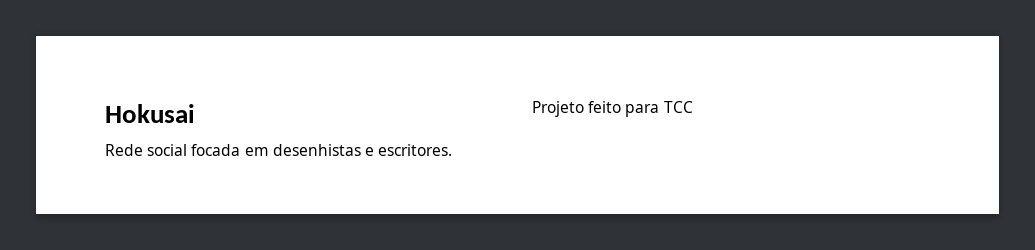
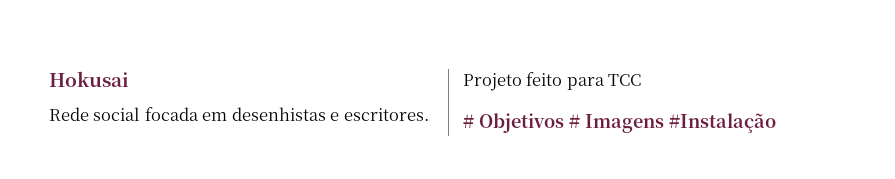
(693, 107) none -> [463,113,776,133] // # Objetivos # Imagens #Instalação

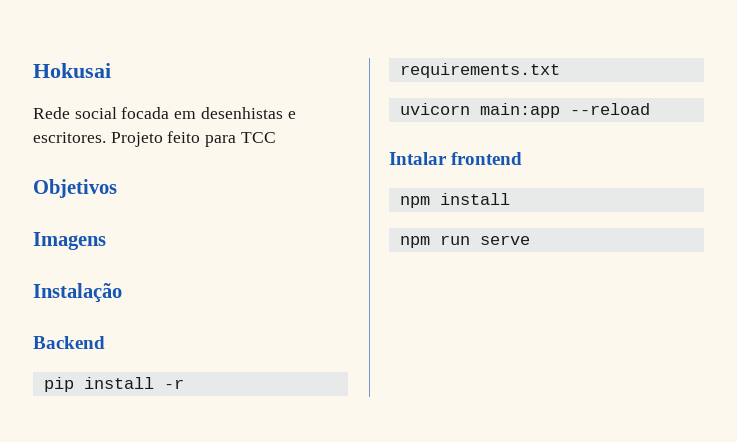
[463,114,474,128] # -> (276, 137) none
[569,114,580,128] # -> (117, 188) //
[669,113,776,133] #Instalação -> [33,283,122,303] [33,336,105,349] [43,377,184,392] [399,63,560,78] [399,103,650,118] [389,152,523,165] [399,193,510,208] [399,235,530,248] // Instalação // Backend // pip install -r requirements.txt // uvicorn main:app --reload // Intalar frontend // npm install // npm run serve

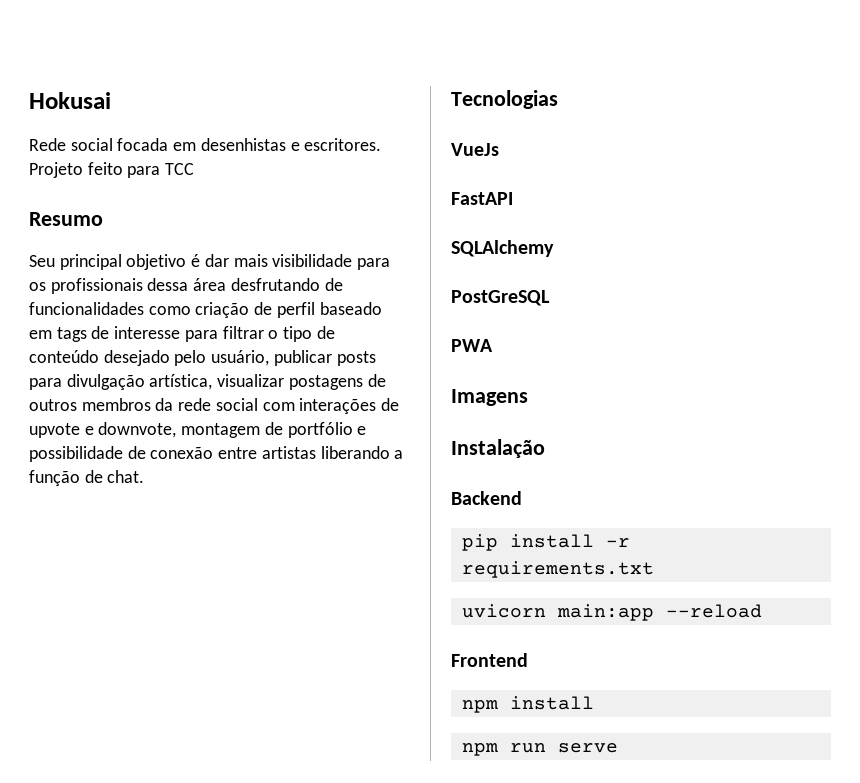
[33,179,117,198] Objetivos -> [29,212,103,226] [29,254,391,270] [29,278,343,294] [29,302,382,318] [29,326,335,342] [29,350,376,366] [29,374,386,390] [29,398,400,414] [29,422,367,438] [29,446,404,462] [29,470,145,486] [451,90,558,109] [451,143,499,156] [451,192,513,205] [451,240,554,257] [451,290,550,306] [451,339,493,352] Resumo // Seu principal objetivo é dar mais visibilidade para os profissionais dessa área desfrutando de funcionalidades como criação de perfil baseado em tags de interesse para filtrar o tipo de conteúdo desejado pelo usuário, publicar posts para divulgação artística, visualizar postagens de outros membros da rede social com interações de upvote e downvote, montagem de portfólio e possibilidade de conexão entre artistas liberando a função de chat. // Tecnologias // VueJs // FastAPI // SQLAlchemy // PostGreSQL // PWA
[389,152,523,165] Intalar frontend -> [451,653,528,667] Frontend

